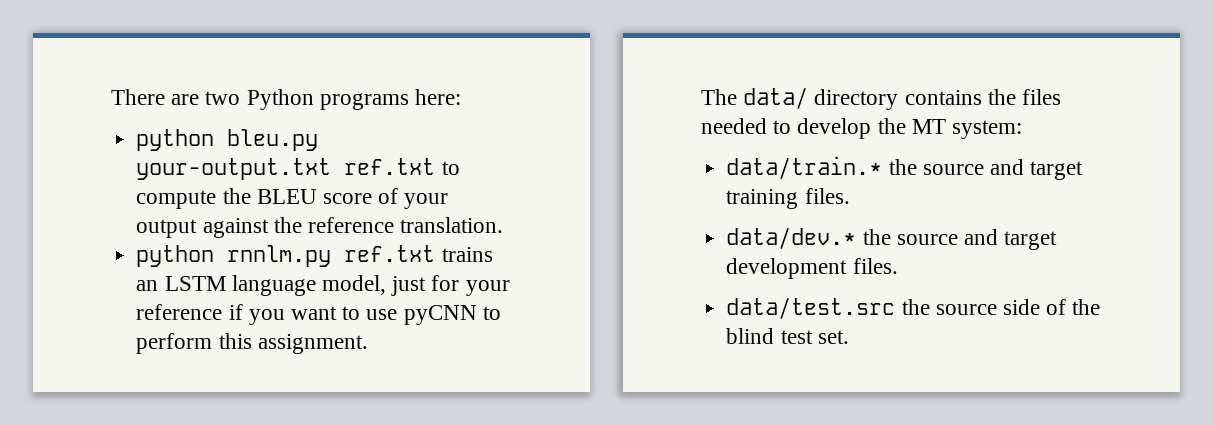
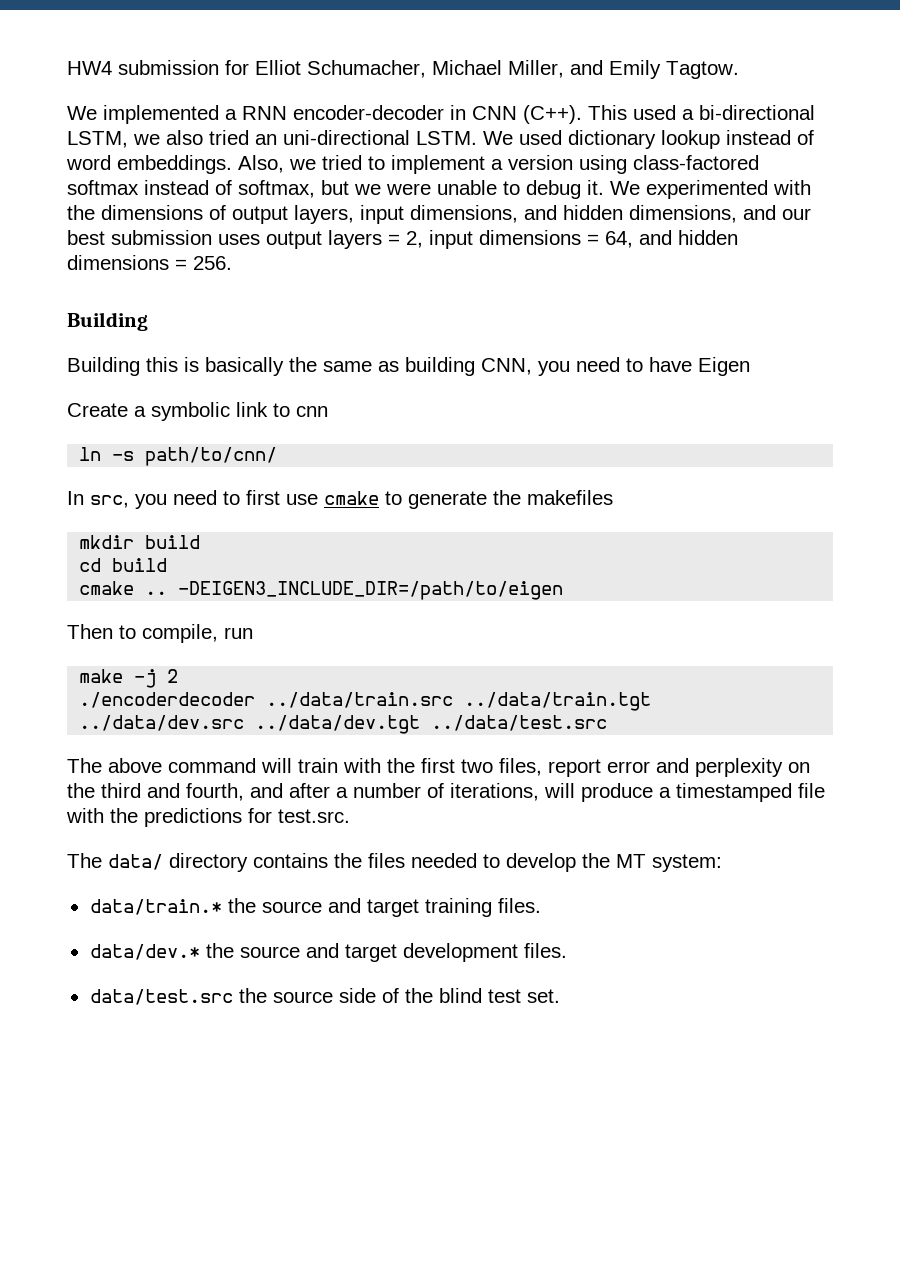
[111,89,462,110] [136,129,319,151] [136,158,460,180] [136,188,449,209] [136,217,504,238] [136,245,493,267] [136,275,510,296] [136,304,501,325] [136,333,368,354] There are two Python programs here: // python bleu.py your-output.txt ref.txt to compute the BLEU score of your output against the reference translation. // python rnnlm.py ref.txt trains an LSTM language model, just for your reference if you want to use pyCNN to perform this assignment. -> [67,60,739,79] [67,105,815,124] [67,130,814,149] [66,155,759,174] [67,180,811,199] [67,205,811,224] [67,230,738,249] [67,255,232,270] [67,312,148,331] [67,357,750,376] [67,402,328,421] [79,447,278,466] [67,490,613,509] [79,535,201,549] [79,558,168,572] [79,581,564,600] [67,624,253,643] [79,669,179,688] [79,692,652,711] [79,715,608,734] [67,758,810,777] [67,783,825,802] [66,808,350,827] HW4 submission for Elliot Schumacher, Michael Miller, and Emily Tagtow. // We implemented a RNN encoder-decoder in CNN (C++). This used a bi-directional LSTM, we also tried an uni-directional LSTM. We used dictionary lookup instead of word embeddings. Also, we tried to implement a version using class-factored softmax instead of softmax, but we were unable to debug it. We experimented with the dimensions of output layers, input dimensions, and hidden dimensions, and our best submission uses output layers = 2, input dimensions = 64, and hidden dimensions = 256. // Building // Building this is basically the same as building CNN, you need to have Eigen // Create a symbolic link to cnn // ln -s path/to/cnn/ // In src, you need to first use cmake to generate the makefiles // mkdir build // cd build // cmake .. -DEIGEN3_INCLUDE_DIR=/path/to/eigen // Then to compile, run // make -j 2 // ./encoderdecoder ../data/train.src ../data/train.tgt ../data/dev.src ../data/dev.tgt ../data/test.src // The above command will train with the first two files, report error and perplexity on the third and fourth, and after a number of iterations, will produce a timestamped file with the predictions for test.src.

